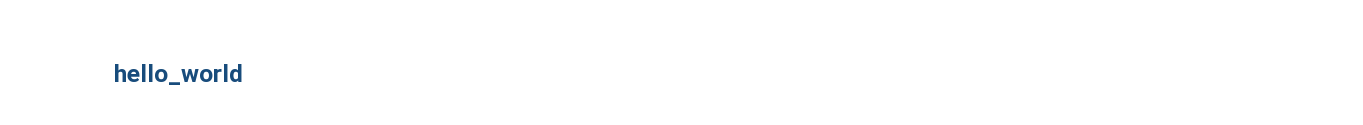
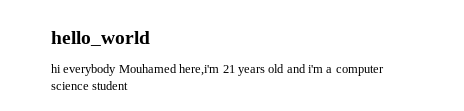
(243, 74) none -> [51,64,384,76] [51,81,129,90] // hi everybody Mouhamed here,i'm 21 years old and i'm a computer science student

